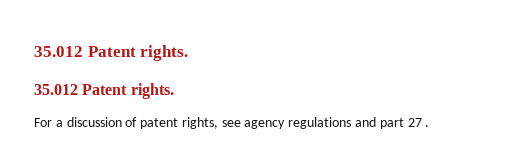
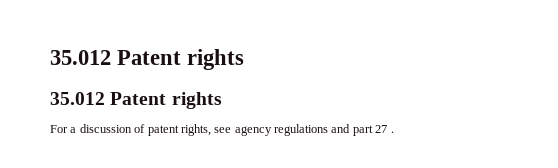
[34,45,189,61] [34,83,174,99] 35.012 Patent rights. // 35.012 Patent rights. -> [50,49,245,70] [50,92,222,109] 35.012 Patent rights // 35.012 Patent rights

